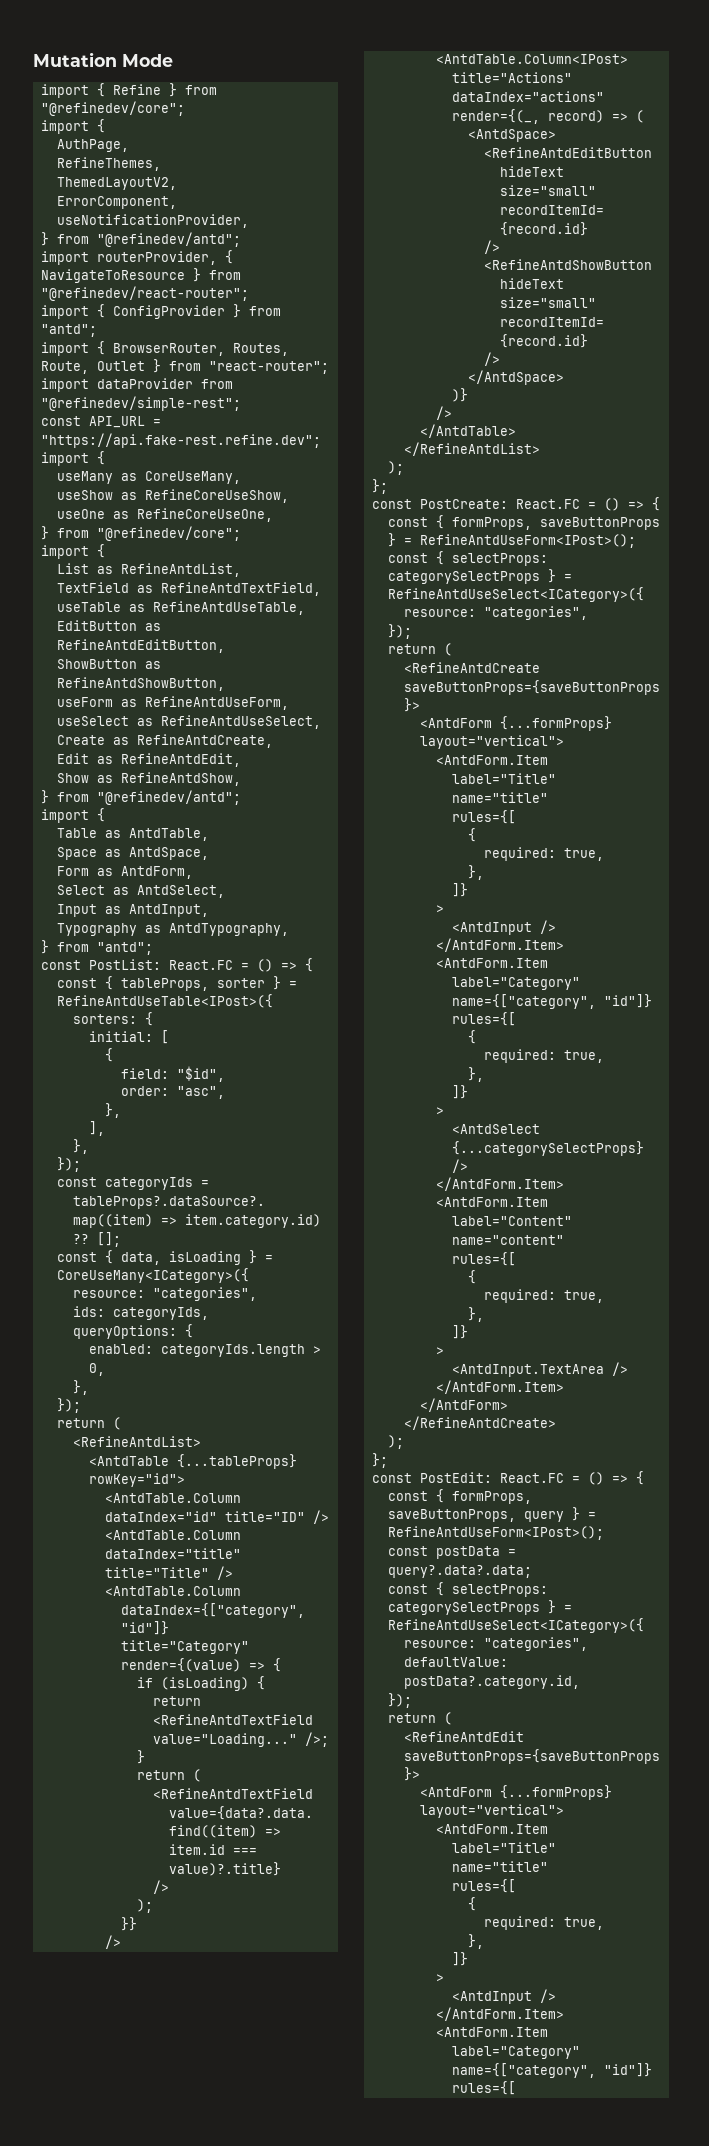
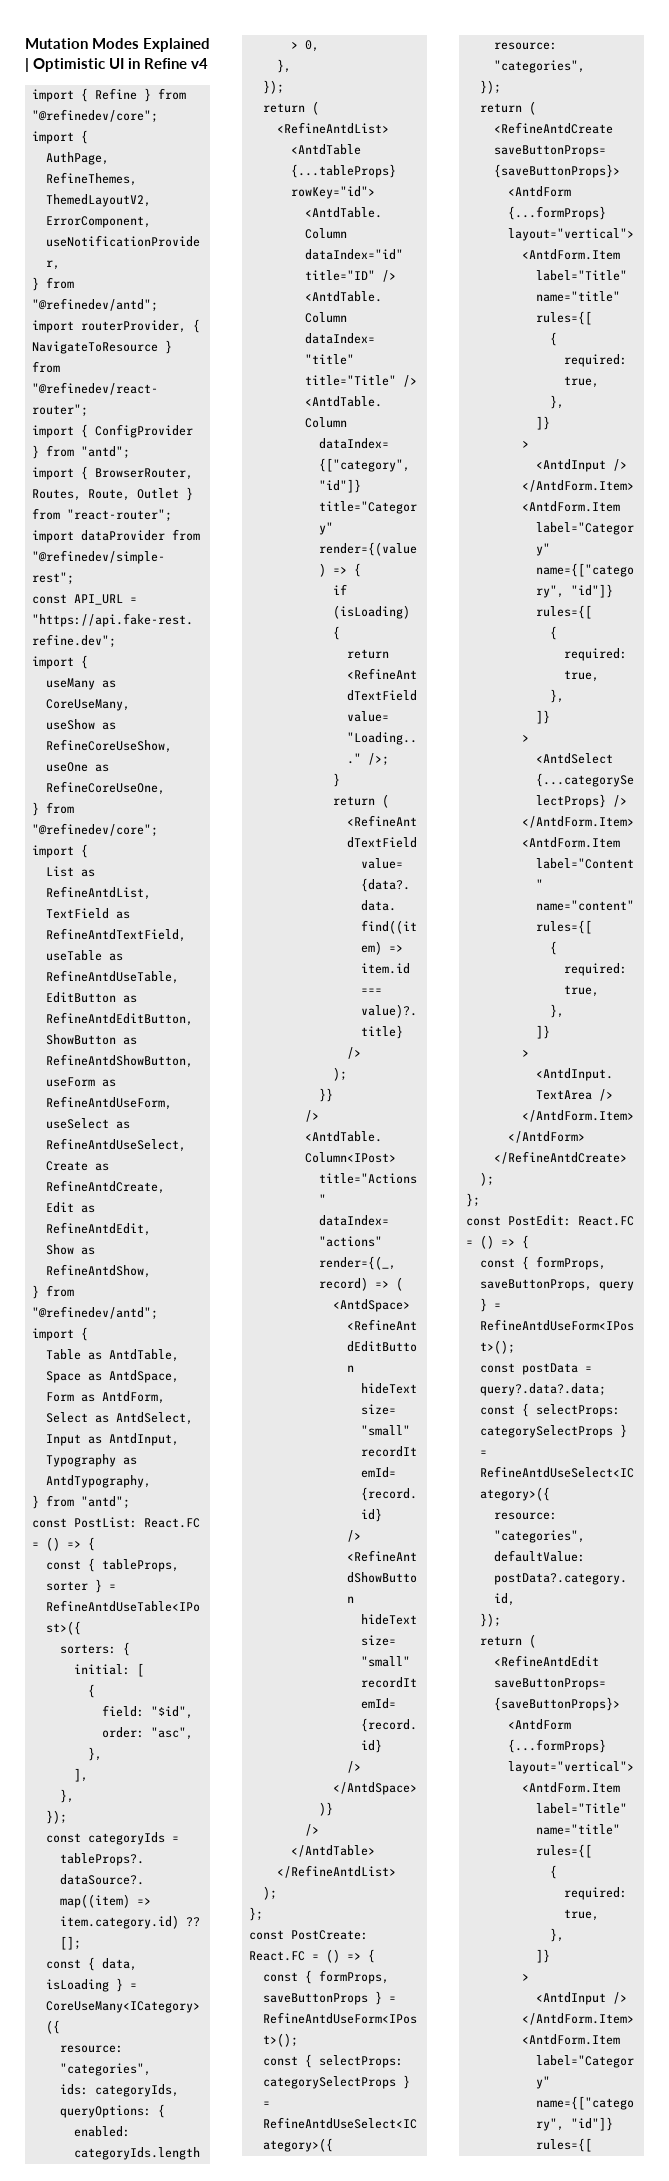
[122,54,173,67] Mode -> [92,38,210,52] [25,58,208,72] Modes Explained | Optimistic UI in Refine v4

